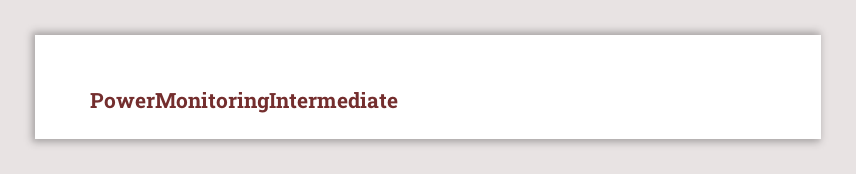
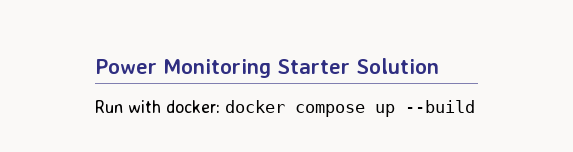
[90,92,398,113] PowerMonitoringIntermediate -> [95,58,439,78] [95,100,475,117] Power Monitoring Starter Solution // Run with docker: docker compose up --build

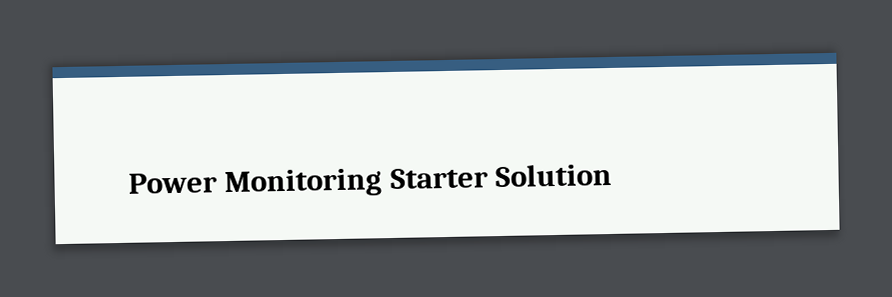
[95,100,475,117] // Run with docker: docker compose up --build -> (613, 175) none

